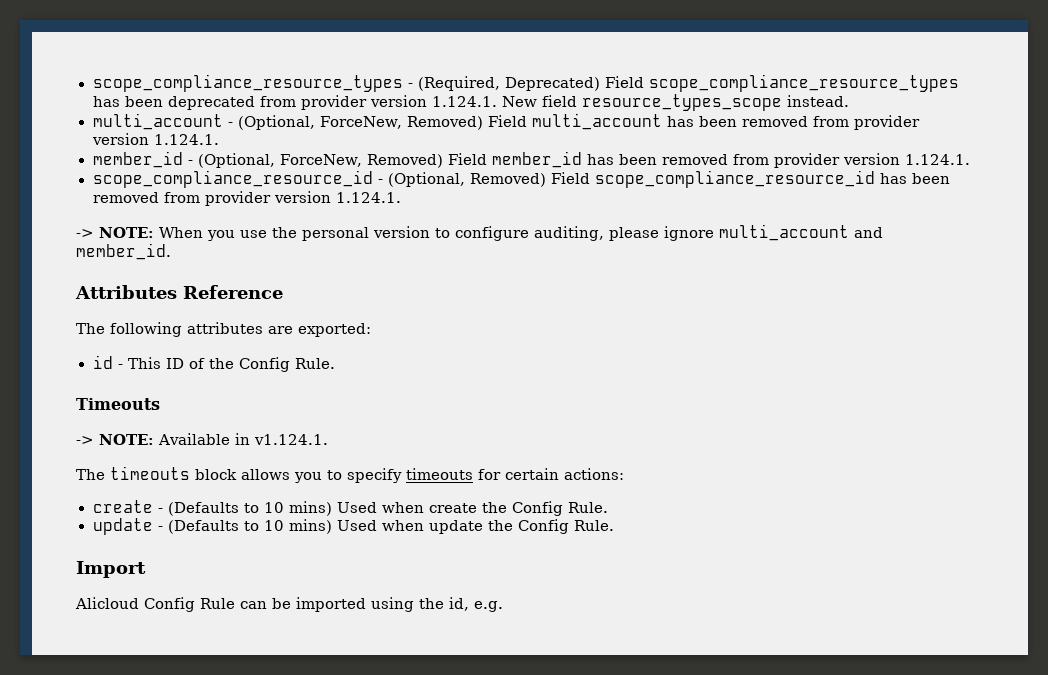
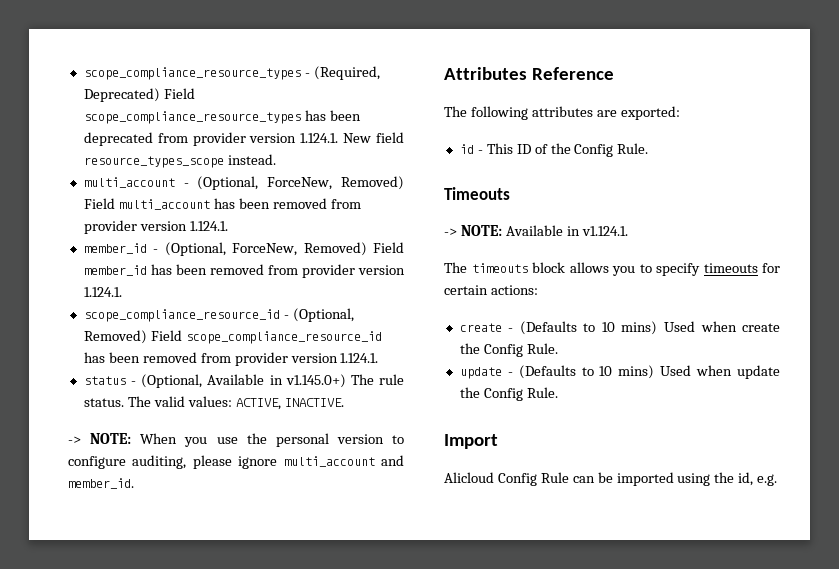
(401, 197) none -> [83,374,404,388] [83,396,344,410] // status - (Optional, Available in v1.145.0+) The rule status. The valid values: ACTIVE, INACTIVE.

